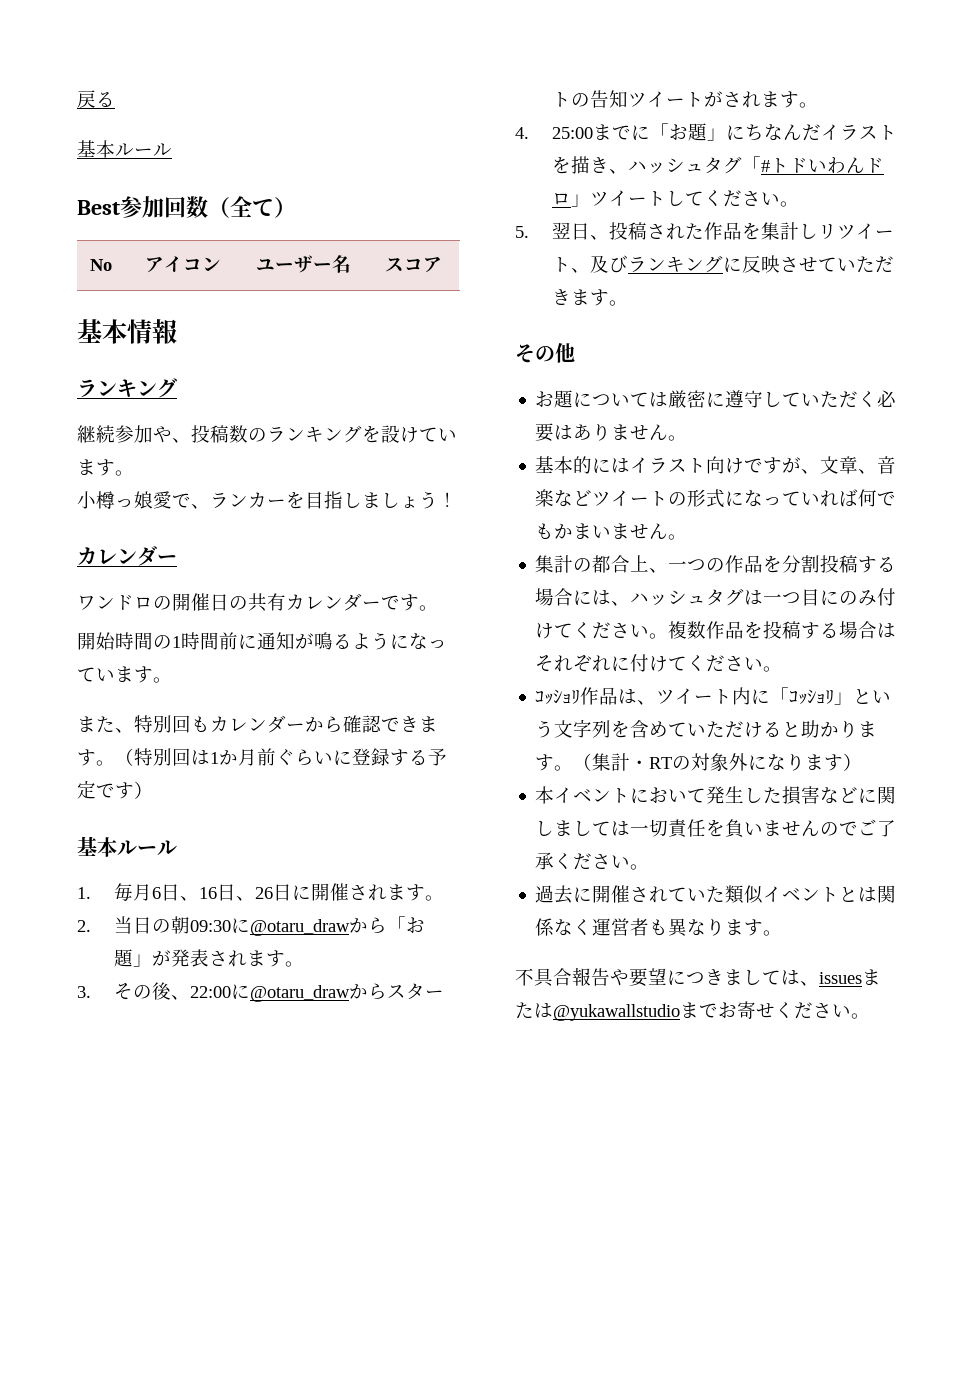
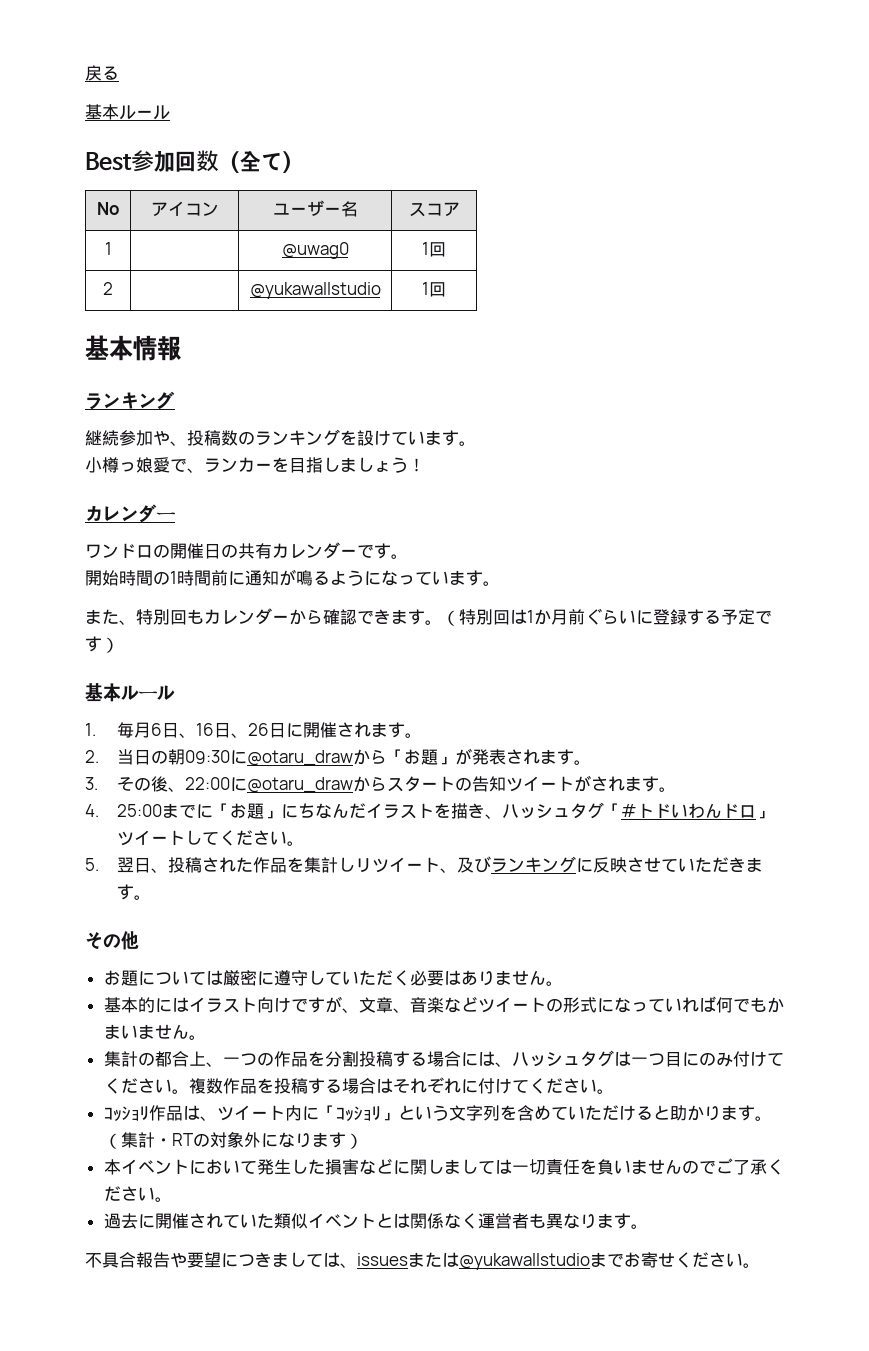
(442, 265) none -> [104,242,112,255] [281,242,349,259] [422,242,446,257] [103,282,113,295] [249,282,381,299] [422,282,446,297] // 1 | | @uwag0 | 1回 // 2 | | @yukawallstudio | 1回

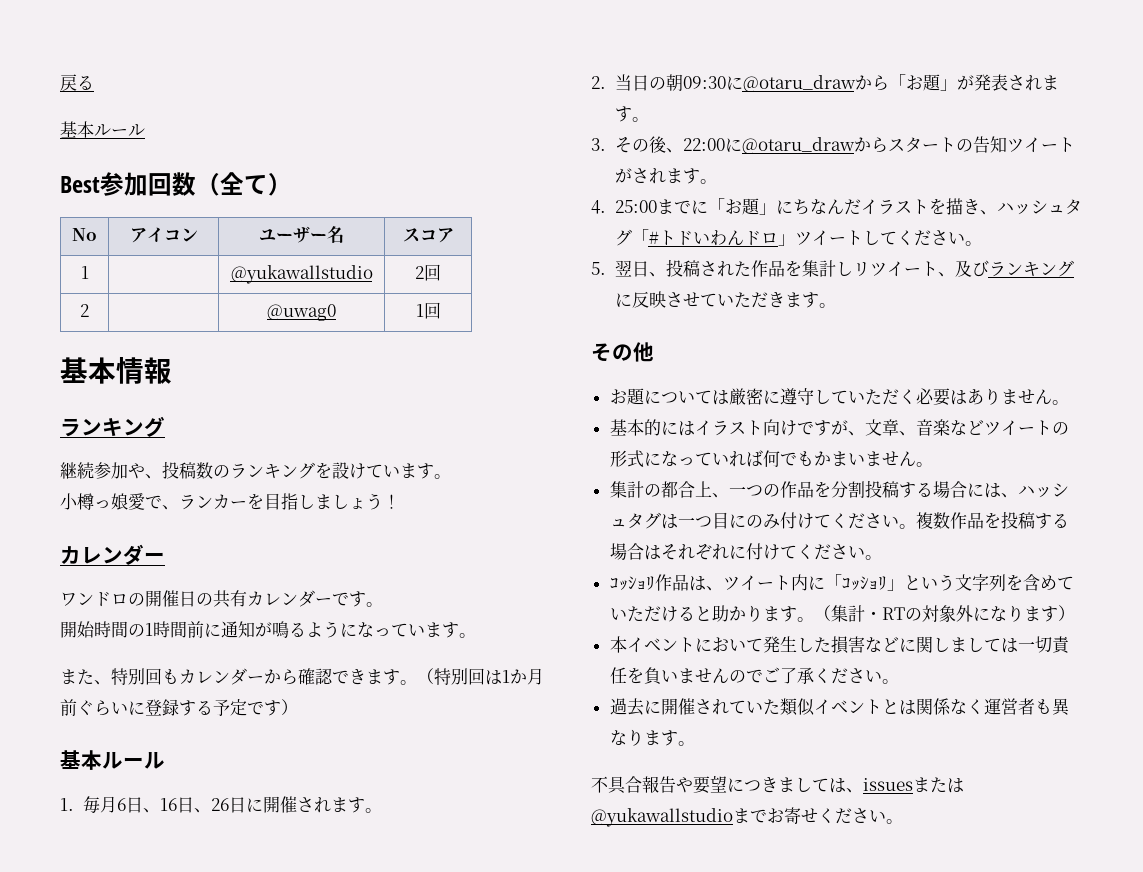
[281,242,349,259] [422,242,429,255] @uwag0 | 1 -> [230,265,373,284] [415,266,424,279] @yukawallstudio | 2
[249,282,381,299] @yukawallstudio -> [267,304,336,321] @uwag0

